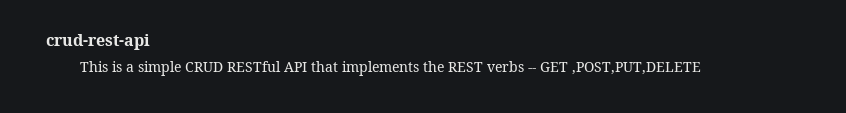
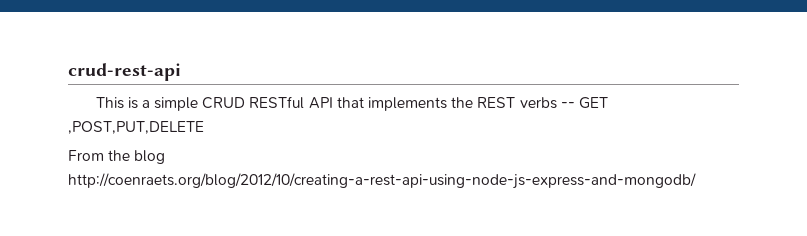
(702, 68) none -> [68,150,166,164] [68,173,696,189] // From the blog http://coenraets.org/blog/2012/10/creating-a-rest-api-using-node-js-express-and-mongodb/

